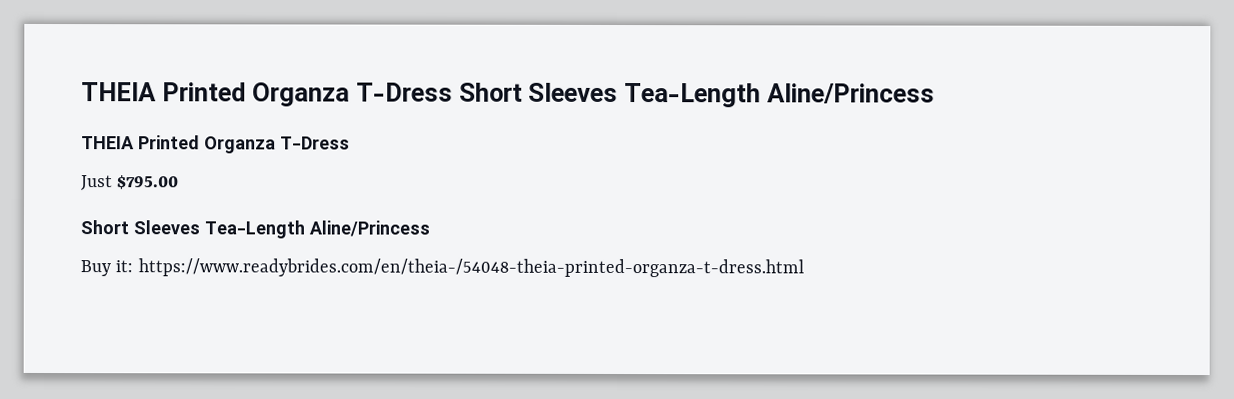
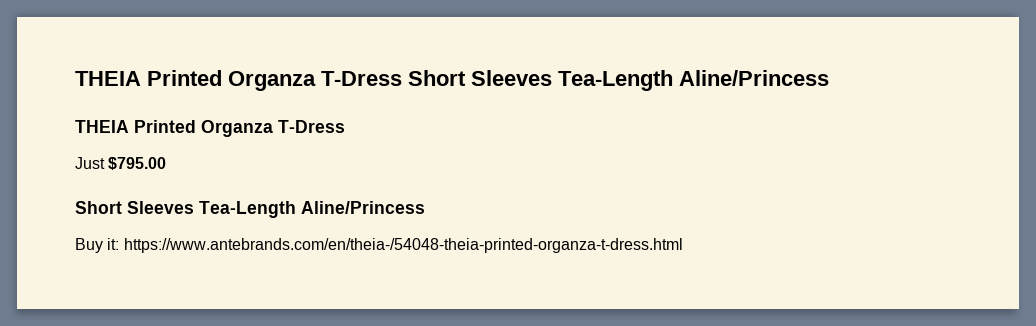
[137,258,804,278] https://www.readybrides.com/en/theia-/54048-theia-printed-organza-t-dress.html -> [123,238,683,253] https://www.antebrands.com/en/theia-/54048-theia-printed-organza-t-dress.html

